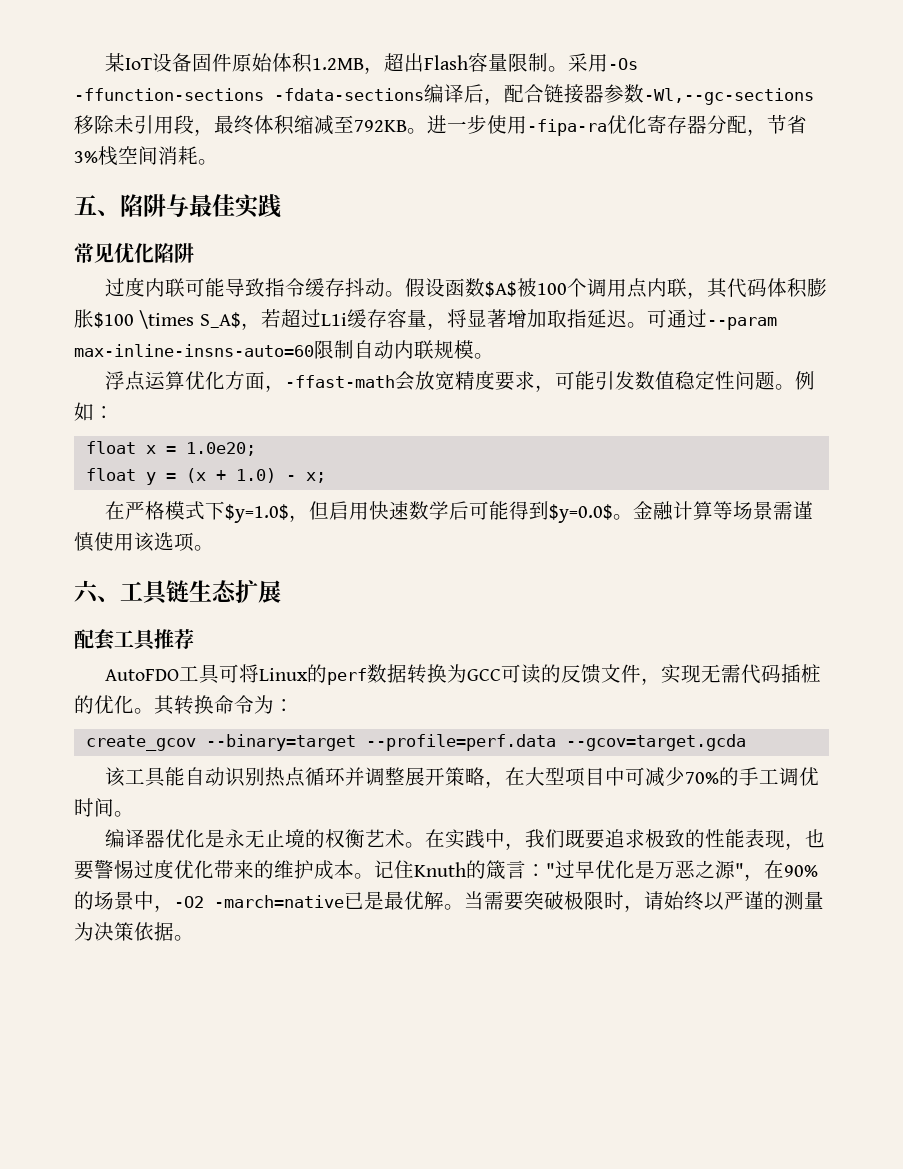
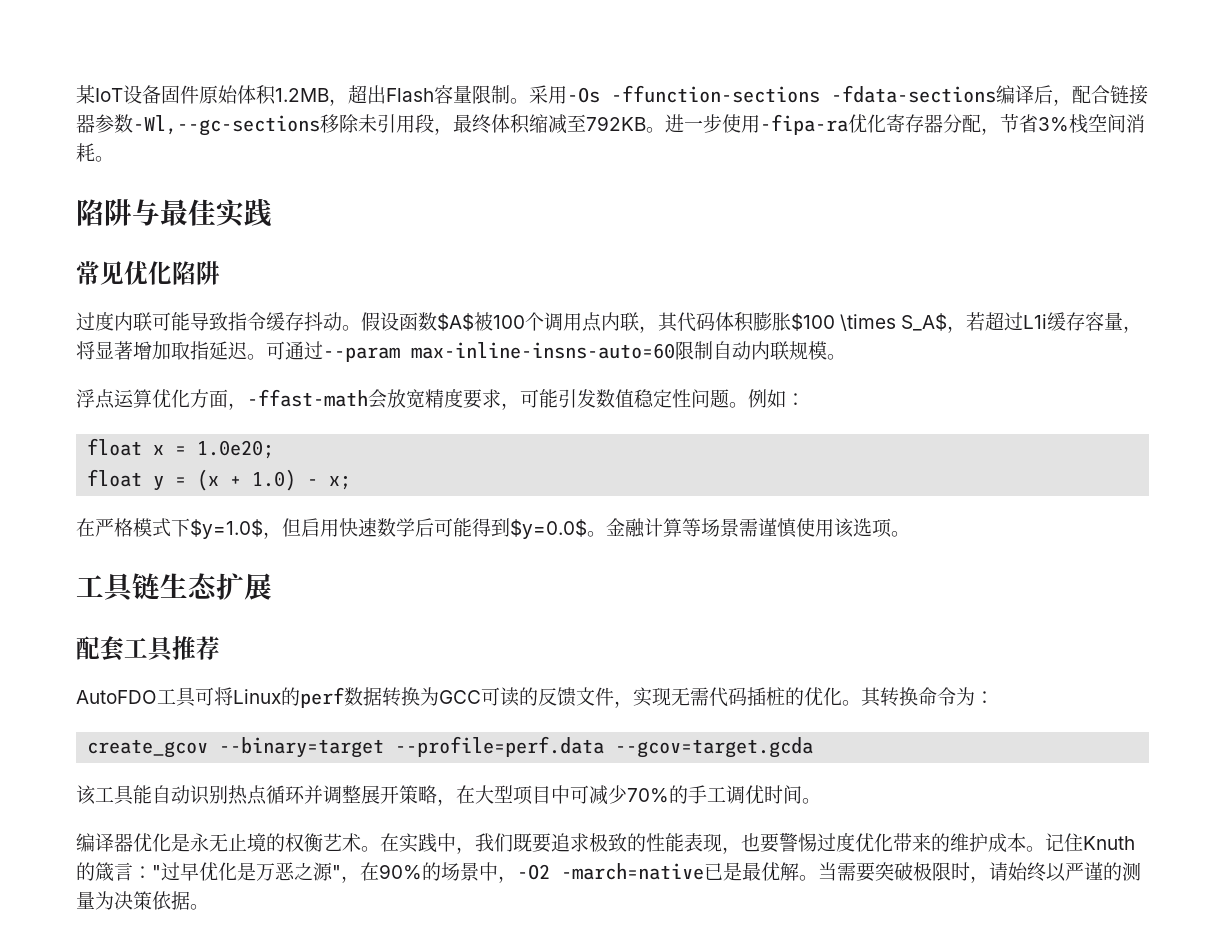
[74,195,120,216] 五、 -> (114, 159) none
[74,580,120,604] 六、 -> (910, 534) none

